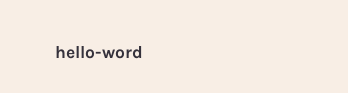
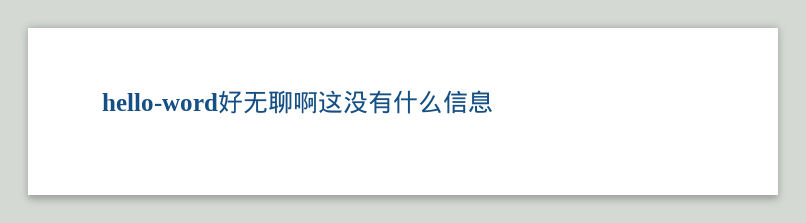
(143, 52) none -> [218,90,493,114] 好无聊啊这没有什么信息

